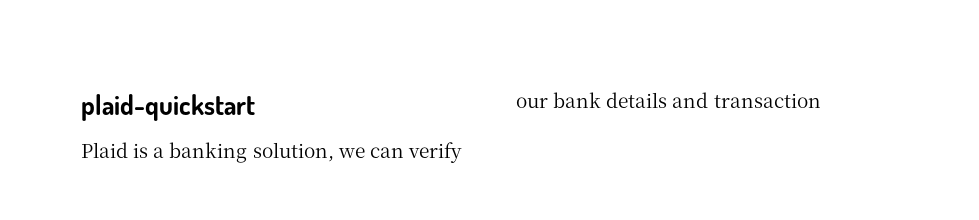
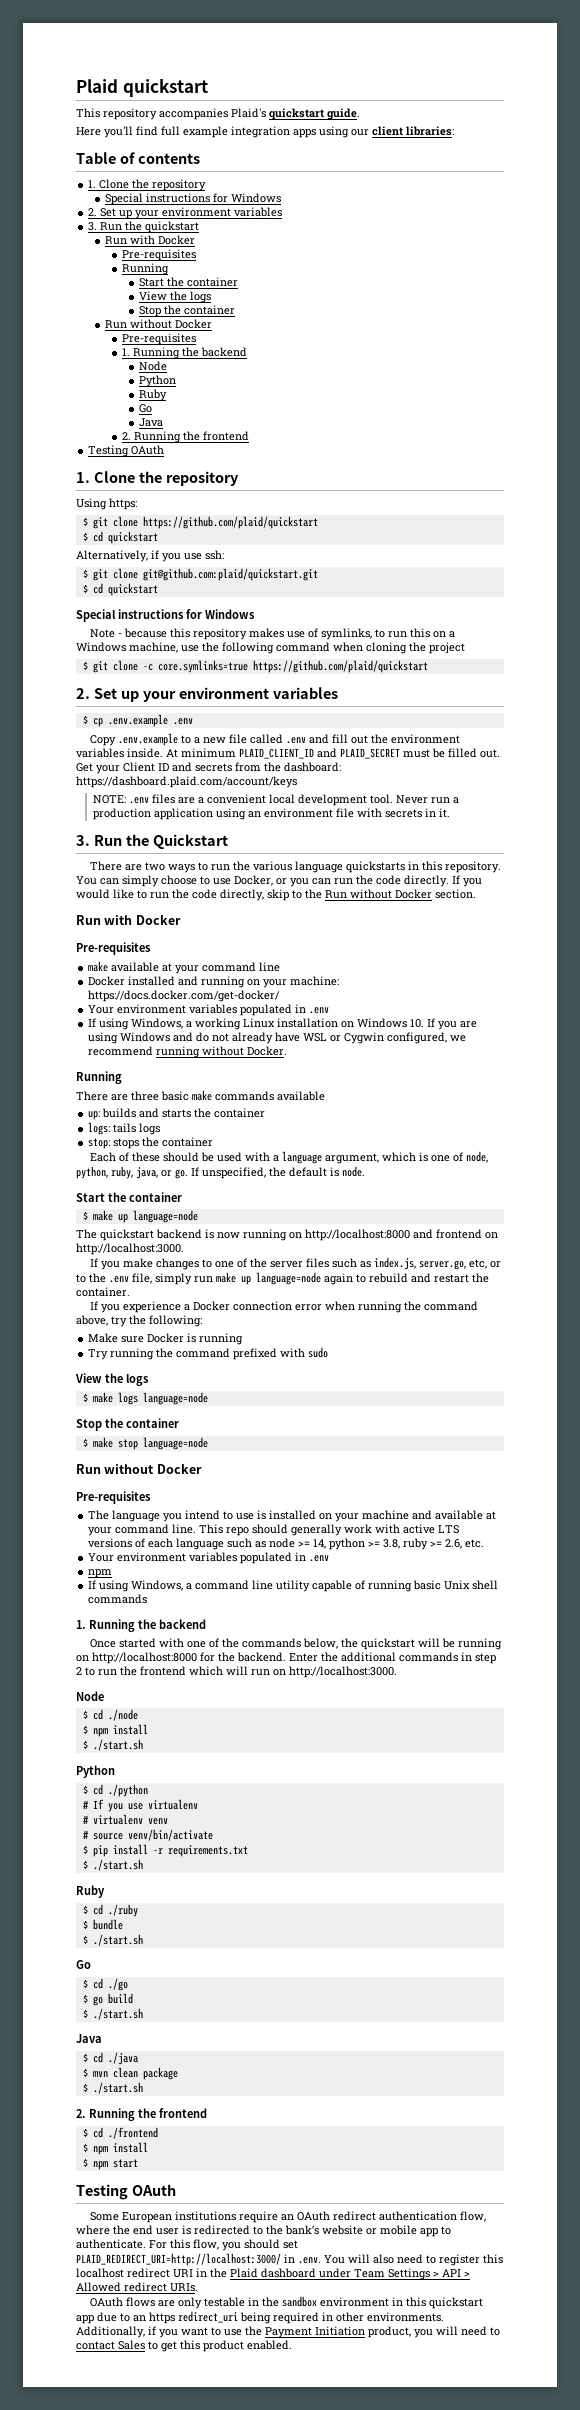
[81,94,255,121] [81,142,462,163] [516,92,821,108] plaid-quickstart // Plaid is a banking solution, we can verify our bank details and transaction -> [76,78,208,97] [76,108,360,120] [76,126,454,138] [76,152,200,164] [88,179,207,191] [104,193,281,205] [88,207,283,219] [88,221,200,233] [104,235,195,245] [121,249,196,261] [121,263,169,275] [138,277,238,287] [138,291,211,303] [138,305,235,317] [104,319,212,329] [121,333,196,345] [121,347,247,359] [138,361,167,371] [138,375,176,387] [138,389,167,401] [138,404,152,413] [138,418,163,427] [121,431,249,443] [88,445,165,457] [76,471,239,486] [76,498,137,510] [82,516,318,529] [82,531,158,544] [76,550,224,562] [82,568,318,581] [82,583,158,596] [76,609,255,622] [90,628,456,640] [76,642,465,654] [82,660,428,673] [76,687,338,702] [82,714,193,727] [90,733,461,746] [76,748,500,759] [76,762,341,774] [76,776,297,788] [92,794,459,806] [92,808,450,820] [76,834,228,849] [90,861,502,873] [76,875,482,887] [76,889,476,901] [76,915,181,925] [76,942,151,955] [88,961,281,974] [88,976,340,988] [88,990,281,1002] [88,1004,330,1016] [88,1018,478,1030] [88,1032,467,1044] [88,1046,288,1058] [76,1071,122,1084] [76,1090,325,1101] [88,1108,266,1120] [88,1122,161,1135] [88,1137,214,1149] [90,1151,489,1164] [76,1166,365,1179] [76,1192,182,1202] [82,1210,198,1223] [76,1229,498,1241] [76,1243,184,1255] [90,1257,502,1270] [76,1272,489,1285] [76,1287,130,1297] [90,1301,479,1313] [76,1315,202,1327] [88,1333,244,1345] [88,1347,329,1360] [75,1373,149,1386] [82,1392,208,1405] [76,1418,179,1431] [82,1437,208,1450] [76,1464,202,1474] [76,1491,151,1504] [88,1510,497,1522] [88,1524,460,1536] [88,1538,485,1550] [88,1552,330,1564] [88,1569,113,1578] [88,1580,499,1592] [88,1594,148,1604] [76,1619,206,1632] [90,1638,503,1650] [76,1652,496,1664] [76,1666,397,1678] [76,1691,104,1701] [82,1709,138,1721] [82,1724,148,1737] [82,1739,143,1751] [76,1765,115,1778] [82,1784,148,1797] [82,1799,198,1812] [82,1814,168,1825] [82,1829,213,1841] [82,1844,248,1857] [82,1859,143,1871] [76,1885,105,1898] [82,1904,138,1917] [82,1919,123,1930] [82,1934,143,1946] [76,1960,91,1969] [82,1978,128,1991] [82,1993,133,2006] [82,2008,143,2020] [76,2034,102,2043] [82,2052,138,2065] [82,2067,178,2080] [82,2082,143,2094] [76,2108,207,2121] [82,2127,158,2139] [82,2142,148,2155] [82,2158,138,2170] [76,2184,176,2200] [90,2211,487,2223] [76,2225,451,2237] [76,2239,298,2251] [76,2253,503,2266] [76,2268,470,2280] [76,2282,198,2292] [90,2296,484,2309] [76,2311,444,2324] [76,2326,500,2338] [76,2340,292,2352] Plaid quickstart // This repository accompanies Plaid's quickstart guide. // Here you'll find full example integration apps using our client libraries: // Table of contents // 1. Clone the repository // Special instructions for Windows // 2. Set up your environment variables // 3. Run the quickstart // Run with Docker // Pre-requisites // Running // Start the container // View the logs // Stop the container // Run without Docker // Pre-requisites // 1. Running the backend // Node // Python // Ruby // Go // Java // 2. Running the frontend // Testing OAuth // 1. Clone the repository // Using https: // $ git clone https://github.com/plaid/quickstart // $ cd quickstart // Alternatively, if you use ssh: // $ git clone git@github.com:plaid/quickstart.git // $ cd quickstart // Special instructions for Windows // Note - because this repository makes use of symlinks, to run this on a Windows machine, use the following command when cloning the project // $ git clone -c core.symlinks=true https://github.com/plaid/quickstart // 2. Set up your environment variables // $ cp .env.example .env // Copy .env.example to a new file called .env and fill out the environment variables inside. At minimum PLAID_CLIENT_ID and PLAID_SECRET must be filled out. Get your Client ID and secrets from the dashboard: https://dashboard.plaid.com/account/keys // NOTE: .env files are a convenient local development tool. Never run a production application using an environment file with secrets in it. // 3. Run the Quickstart // There are two ways to run the various language quickstarts in this repository. You can simply choose to use Docker, or you can run the code directly. If you would like to run the code directly, skip to the Run without Docker section. // Run with Docker // Pre-requisites // make available at your command line // Docker installed and running on your machine: https://docs.docker.com/get-docker/ // Your environment variables populated in .env // If using Windows, a working Linux installation on Windows 10. If you are using Windows and do not already have WSL or Cygwin configured, we recommend running without Docker. // Running // There are three basic make commands available // up: builds and starts the container // logs: tails logs // stop: stops the container // Each of these should be used with a language argument, which is one of node, python, ruby, java, or go. If unspecified, the default is node. // Start the container // $ make up language=node // The quickstart backend is now running on http://localhost:8000 and frontend on http://localhost:3000. // If you make changes to one of the server files such as index.js, server.go, etc, or to the .env file, simply run make up language=node again to rebuild and restart the container. // If you experience a Docker connection error when running the command above, try the following: // Make sure Docker is running // Try running the command prefixed with sudo // View the logs // $ make logs language=node // Stop the container // $ make stop language=node // Run without Docker // Pre-requisites // The language you intend to use is installed on your machine and available at your command line. This repo should generally work with active LTS versions of each language such as node >= 14, python >= 3.8, ruby >= 2.6, etc. // Your environment variables populated in .env // npm // If using Windows, a command line utility capable of running basic Unix shell commands // 1. Running the backend // Once started with one of the commands below, the quickstart will be running on http://localhost:8000 for the backend. Enter the additional commands in step 2 to run the frontend which will run on http://localhost:3000. // Node // $ cd ./node // $ npm install // $ ./start.sh // Python // $ cd ./python // # If you use virtualenv // # virtualenv venv // # source venv/bin/activate // $ pip install -r requirements.txt // $ ./start.sh // Ruby // $ cd ./ruby // $ bundle // $ ./start.sh // Go // $ cd ./go // $ go build // $ ./start.sh // Java // $ cd ./java // $ mvn clean package // $ ./start.sh // 2. Running the frontend // $ cd ./frontend // $ npm install // $ npm start // Testing OAuth // Some European institutions require an OAuth redirect authentication flow, where the end user is redirected to the bank’s website or mobile app to authenticate. For this flow, you should set PLAID_REDIRECT_URI=http://localhost:3000/ in .env. You will also need to register this localhost redirect URI in the Plaid dashboard under Team Settings > API > Allowed redirect URIs. // OAuth flows are only testable in the sandbox environment in this quickstart app due to an https redirect_uri being required in other environments. Additionally, if you want to use the Payment Initiation product, you will need to contact Sales to get this product enabled.

